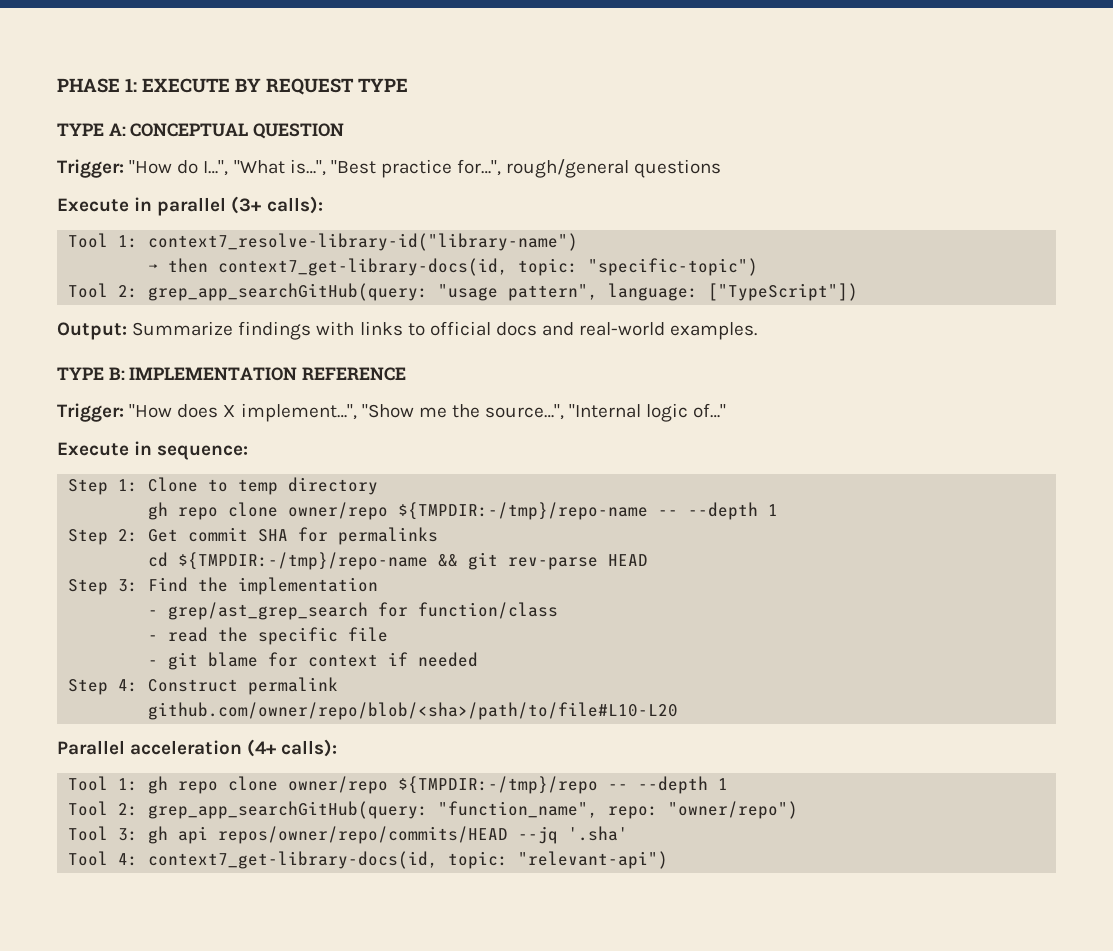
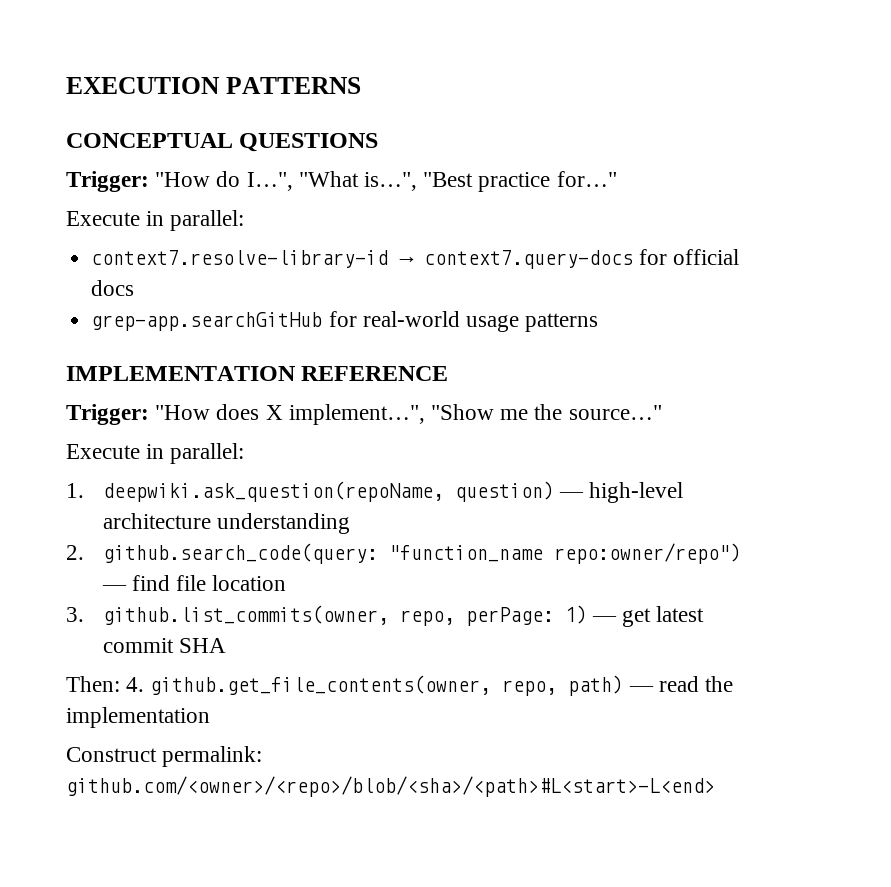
[57,78,408,95] [57,123,345,139] PHASE 1: EXECUTE BY REQUEST TYPE // TYPE A: CONCEPTUAL QUESTION -> [66,77,361,94] [66,133,379,152] EXECUTION PATTERNS // CONCEPTUAL QUESTIONS
[457,159,722,178] [57,196,323,216] [68,233,579,251] [148,258,759,276] [68,283,859,301] [57,321,758,340] [57,367,125,380] for…", rough/general questions // Execute in parallel (3+ calls): // Tool 1: context7_resolve-library-id("library-name") // → then context7_get-library-docs(id, topic: "specific-topic") // Tool 2: grep_app_searchGitHub(query: "usage pattern", language: ["TypeScript"]) // Output: Summarize findings with links to official docs and real-world examples. // TYPE B: -> [556,171,617,187] [66,210,245,231] [91,249,740,269] [91,280,135,296] [91,311,599,332] for…" // Execute in parallel: // context7.resolve-library-id → context7.query-docs for official docs // grep-app.searchGitHub for real-world usage patterns //
[485,403,727,422] [57,441,249,460] [68,477,379,495] [148,502,779,520] [68,527,439,545] [148,552,649,570] [68,577,379,595] [148,602,559,620] [148,627,389,645] [148,652,479,670] [68,677,339,695] [148,702,679,720] [57,739,338,757] [68,776,729,794] [68,801,799,819] [68,826,629,844] [68,851,669,869] source…", "Internal logic of…" // Execute in sequence: // Step 1: Clone to temp directory // gh repo clone owner/repo ${TMPDIR:-/tmp}/repo-name -- --depth 1 // Step 2: Get commit SHA for permalinks // cd ${TMPDIR:-/tmp}/repo-name && git rev-parse HEAD // Step 3: Find the implementation // - grep/ast_grep_search for function/class // - read the specific file // - git blame for context if needed // Step 4: Construct permalink // github.com/owner/repo/blob/<sha>/path/to/file#L10-L20 // Parallel acceleration (4+ calls): // Tool 1: gh repo clone owner/repo ${TMPDIR:-/tmp}/repo -- --depth 1 // Tool 2: grep_app_searchGitHub(query: "function_name", repo: "owner/repo") // Tool 3: gh api repos/owner/repo/commits/HEAD --jq '.sha' // Tool 4: context7_get-library-docs(id, topic: "relevant-api") -> [568,405,662,420] [66,443,245,464] [66,481,683,503] [102,513,350,534] [66,543,741,564] [101,575,287,591] [66,605,705,627] [102,638,226,653] [66,675,734,696] [66,707,210,728] [66,746,263,767] [66,776,715,797] source…" // Execute in parallel: // 1. deepwiki.ask_question(repoName, question) — high-level architecture understanding // 2. github.search_code(query: "function_name repo:owner/repo") — find file location // 3. github.list_commits(owner, repo, perPage: 1) — get latest commit SHA // Then: 4. github.get_file_contents(owner, repo, path) — read the implementation // Construct permalink: github.com/<owner>/<repo>/blob/<sha>/<path>#L<start>-L<end>

